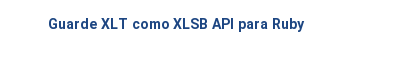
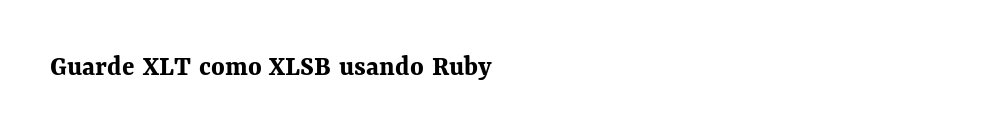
[212,18,268,32] API para -> [339,55,425,75] usando

